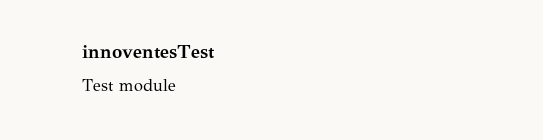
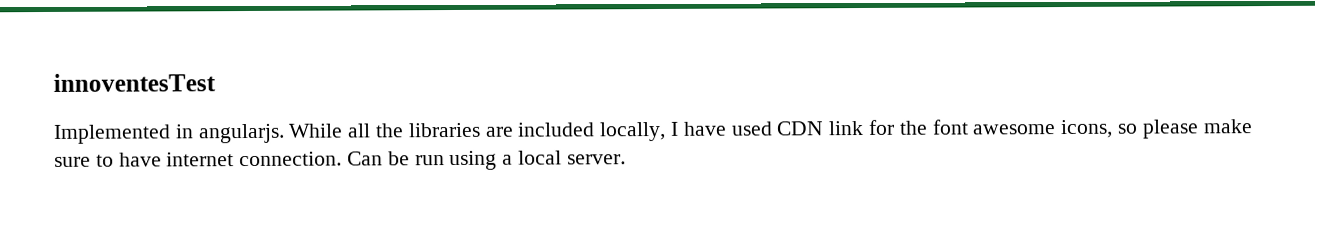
[82,79,176,92] Test module -> [53,119,1253,144] [54,150,626,171] Implemented in angularjs. While all the libraries are included locally, I have used CDN link for the font awesome icons, so please make sure to have internet connection. Can be run using a local server.

